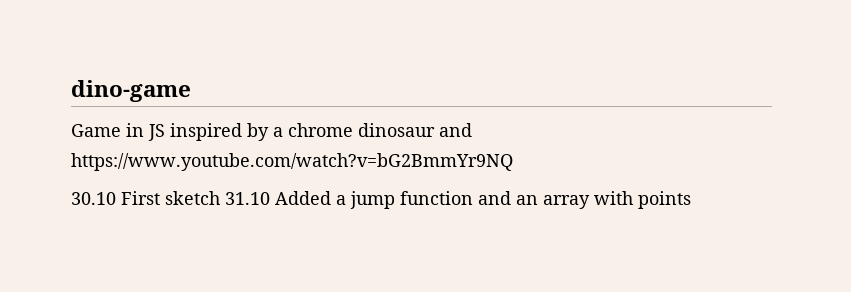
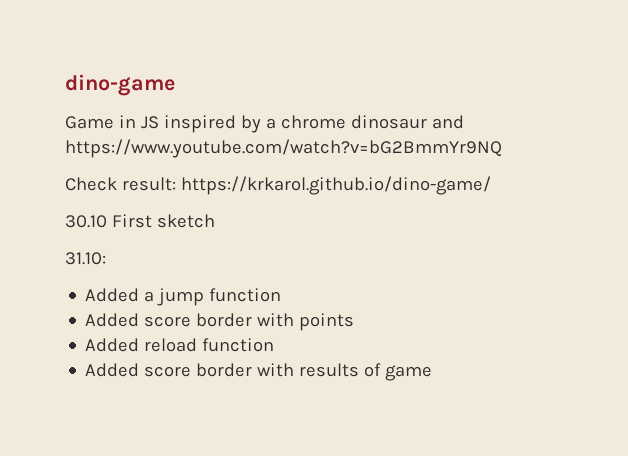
(513, 162) none -> [65,176,491,195] // Check result: https://krkarol.github.io/dino-game/
[225,192,270,205] 31.10 -> [65,252,106,265] // 31.10: //
[478,191,590,209] and an array -> [85,313,253,327] // Added score border
(691, 200) none -> [85,338,275,352] [85,363,433,381] // Added reload function // Added score border with results of game

